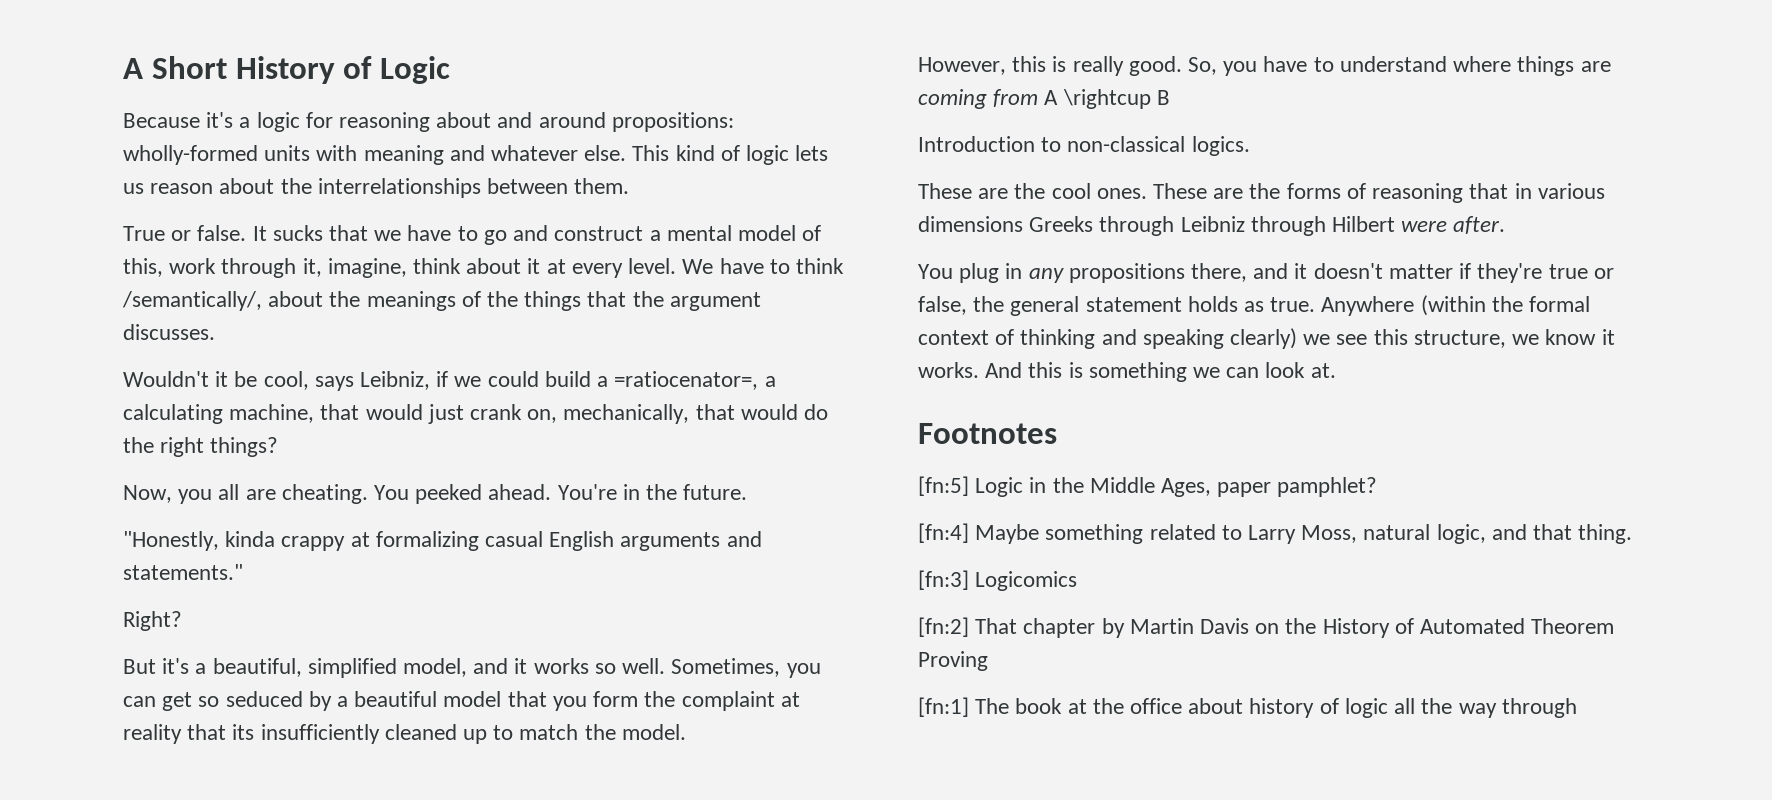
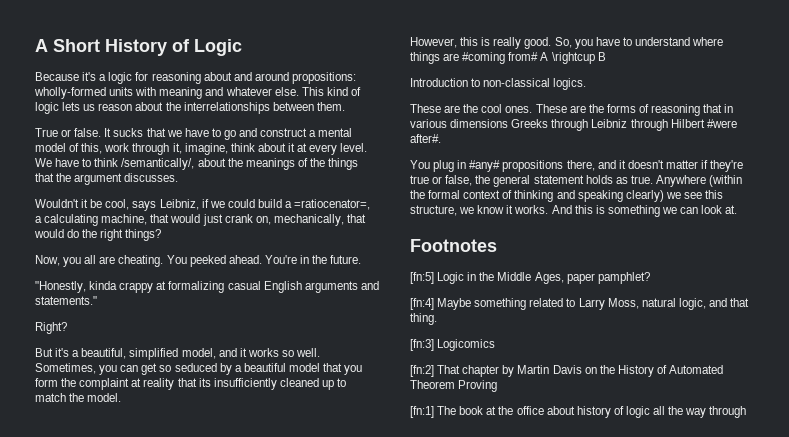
[918,89,1039,109] coming from -> [462,52,539,64] #coming from#
[1401,216,1506,234] were after. -> [706,119,737,128] [410,134,441,143] #were after#.
[1028,268,1064,283] any -> [469,160,501,172] #any#

